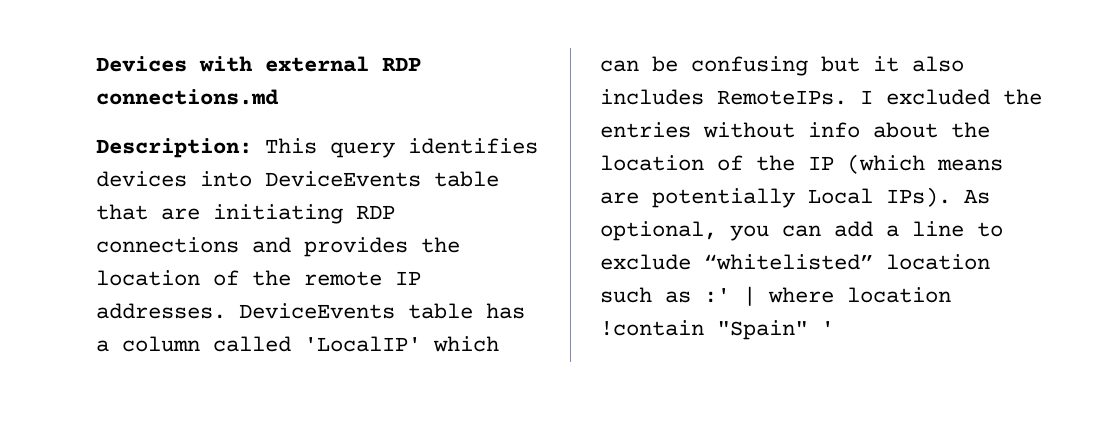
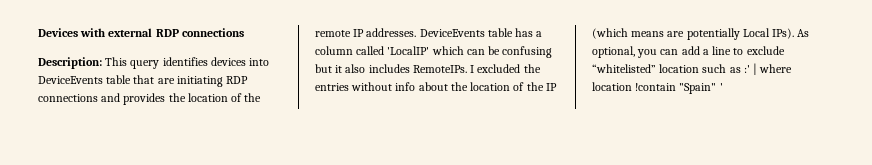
[96,89,279,105] connections.md -> [181,28,244,37] connections

